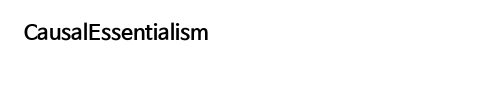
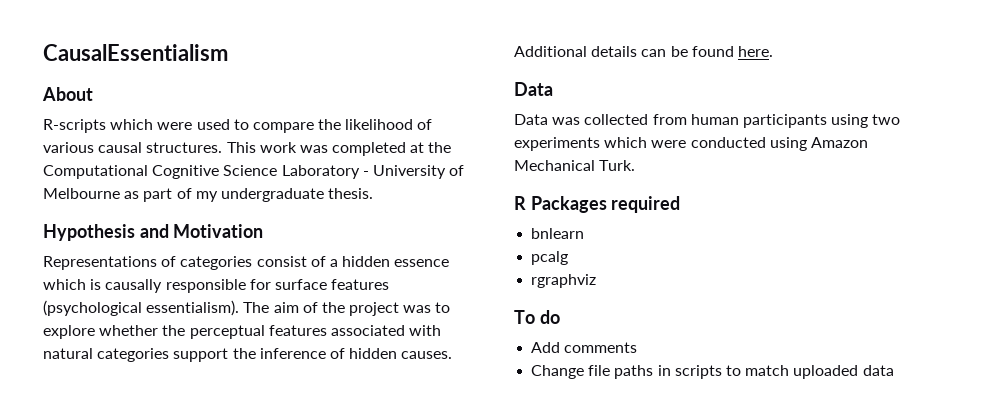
(209, 31) none -> [42,87,93,101] [43,119,433,133] [43,142,452,156] [43,165,465,179] [43,188,374,202] [43,224,264,241] [43,256,450,270] [43,279,390,293] [43,300,451,316] [43,325,442,339] [43,348,453,362] [514,46,773,57] [514,82,553,96] [514,114,901,128] [514,137,868,151] [514,160,636,171] [514,196,681,213] [531,228,585,239] [531,251,569,265] [531,274,597,288] [514,310,560,324] [531,342,638,353] [531,365,894,379] // About // R-scripts which were used to compare the likelihood of various causal structures. This work was completed at the Computational Cognitive Science Laboratory - University of Melbourne as part of my undergraduate thesis. // Hypothesis and Motivation // Representations of categories consist of a hidden essence which is causally responsible for surface features (psychological essentialism). The aim of the project was to explore whether the perceptual features associated with natural categories support the inference of hidden causes. Additional details can be found here. // Data // Data was collected from human participants using two experiments which were conducted using Amazon Mechanical Turk. // R Packages required // bnlearn // pcalg // rgraphviz // To do // Add comments // Change file paths in scripts to match uploaded data

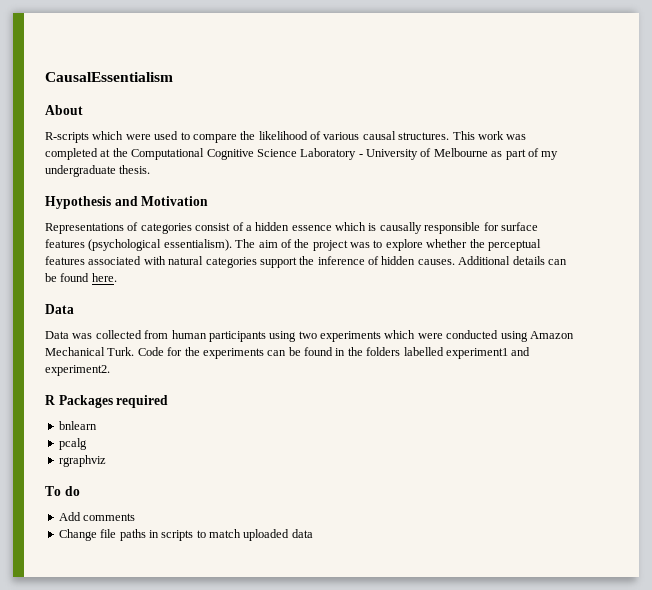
(636, 165) none -> [137,347,531,359] [45,365,110,376] Code for the experiments can be found in the folders labelled experiment1 and experiment2.

